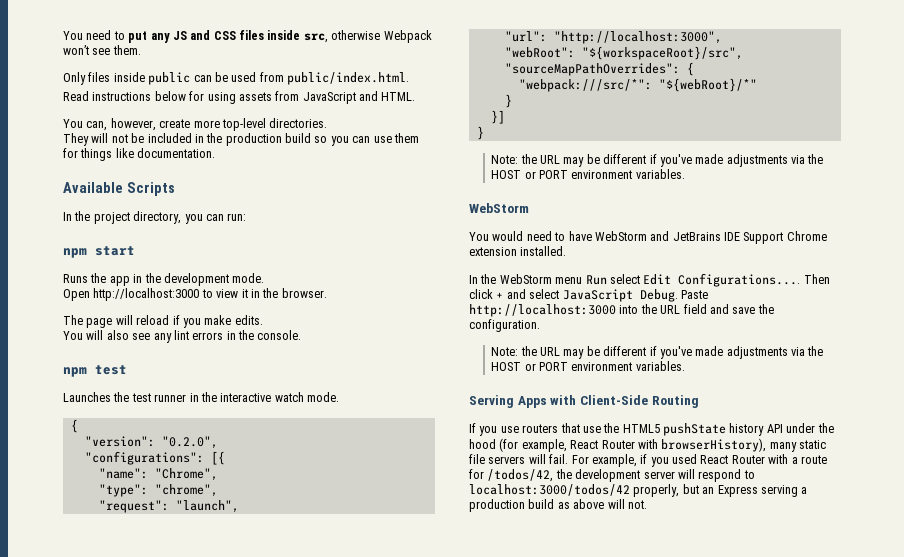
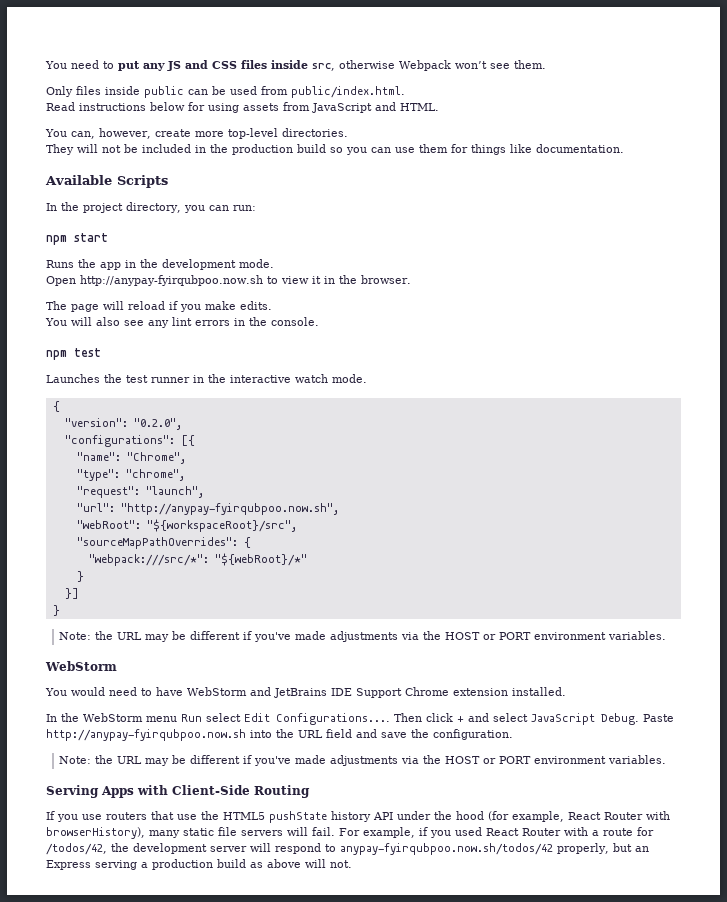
[93,288,200,301] http://localhost:3000 -> [80,275,263,286] http://anypay-fyirqubpoo.now.sh
[553,31,722,44] "http://localhost:3000", -> [120,503,339,515] "http://anypay-fyirqubpoo.now.sh",
[469,304,616,317] http://localhost:3000 -> [46,729,246,741] http://anypay-fyirqubpoo.now.sh
[469,484,630,496] localhost:3000/todos/42 -> [340,843,553,855] anypay-fyirqubpoo.now.sh/todos/42

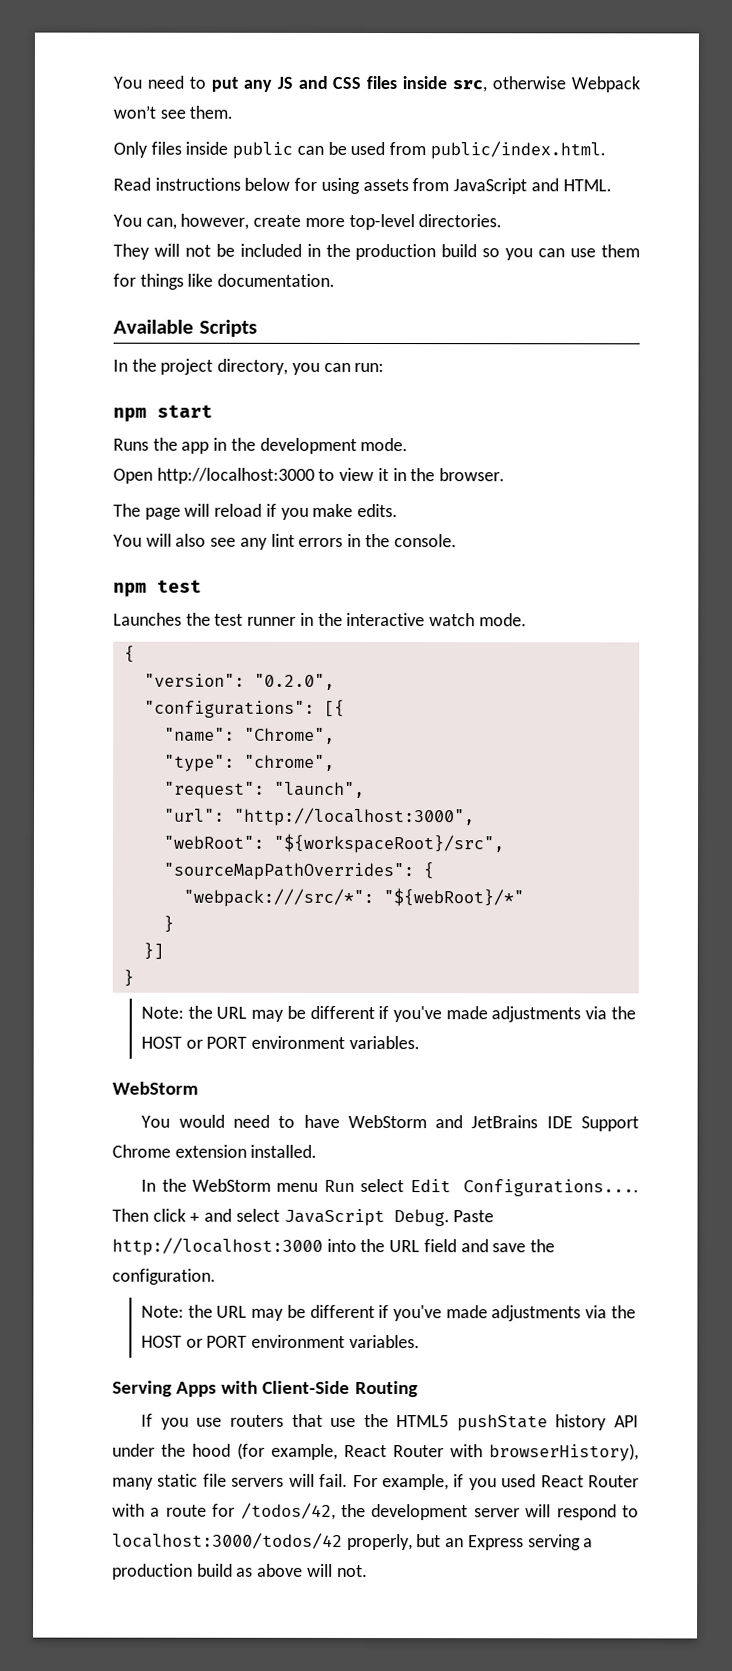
[80,275,263,286] http://anypay-fyirqubpoo.now.sh -> [156,467,315,484] http://localhost:3000
[120,503,339,515] "http://anypay-fyirqubpoo.now.sh", -> [233,807,475,827] "http://localhost:3000",
[46,729,246,741] http://anypay-fyirqubpoo.now.sh -> [112,1237,323,1256] http://localhost:3000
[340,843,553,855] anypay-fyirqubpoo.now.sh/todos/42 -> [112,1532,343,1549] localhost:3000/todos/42

